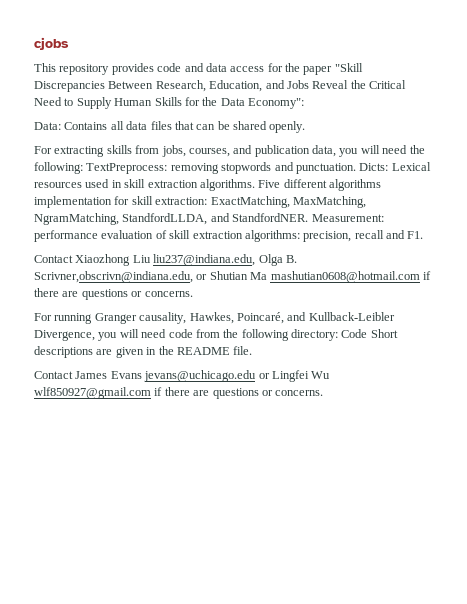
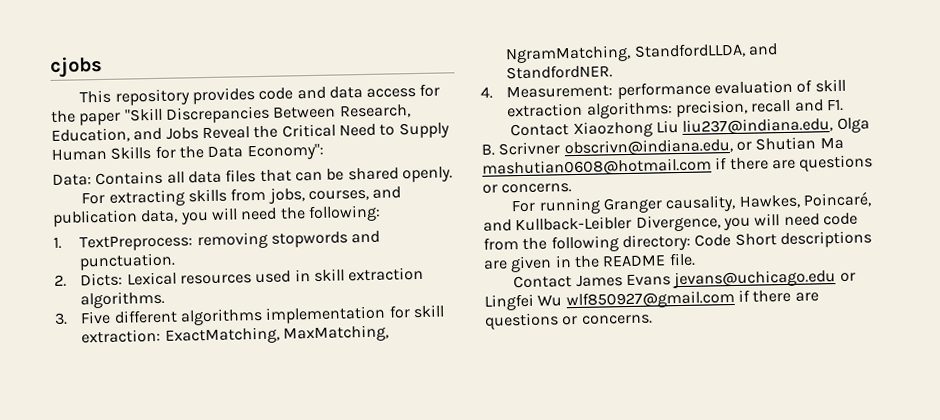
(83, 168) none -> [53,236,62,249] // 1.
(356, 168) none -> [54,274,67,287] // 2.
(255, 185) none -> [54,312,68,325] // 3.
(309, 217) none -> [480,86,493,99] // 4.
[34,271,193,283] Scrivner,obscrivn@indiana.edu, -> [498,137,733,157] Scrivner obscrivn@indiana.edu,

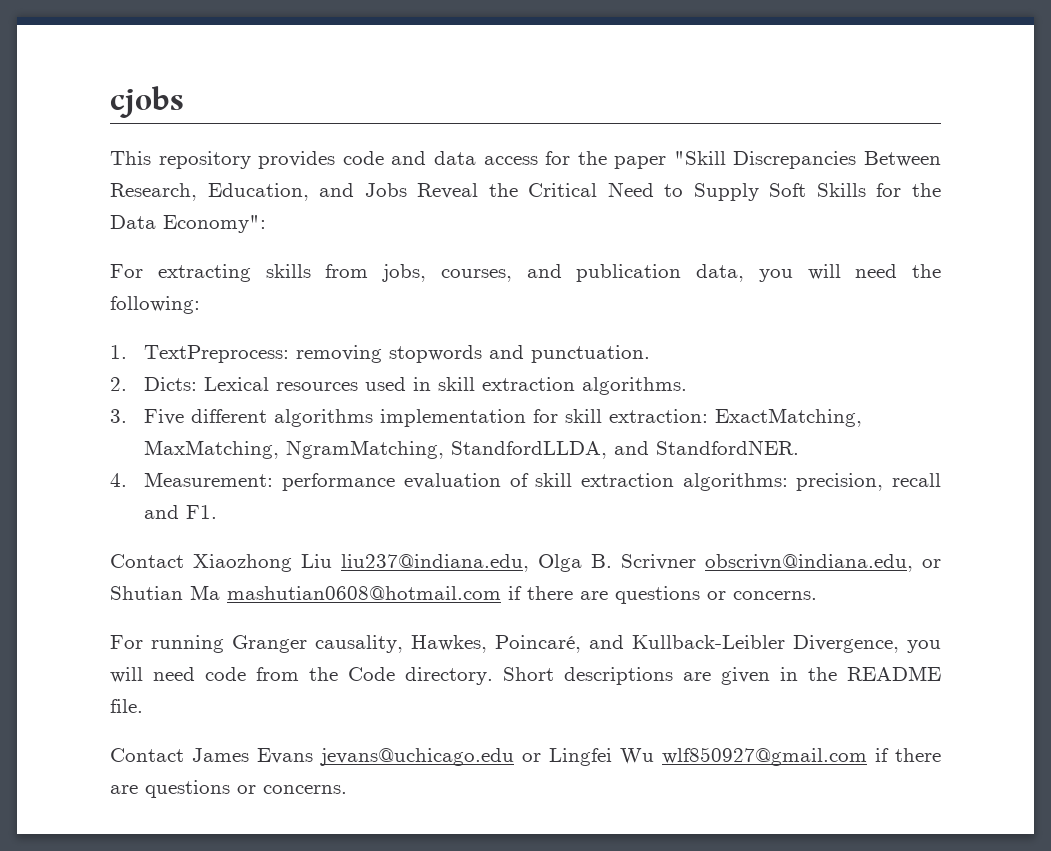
[51,147,107,161] Human -> [769,183,807,197] Soft
[52,166,453,186] // Data: Contains all data files that can be shared openly. -> (266, 224) none
[550,233,732,253] following directory: Code -> [348,667,493,685] Code directory.

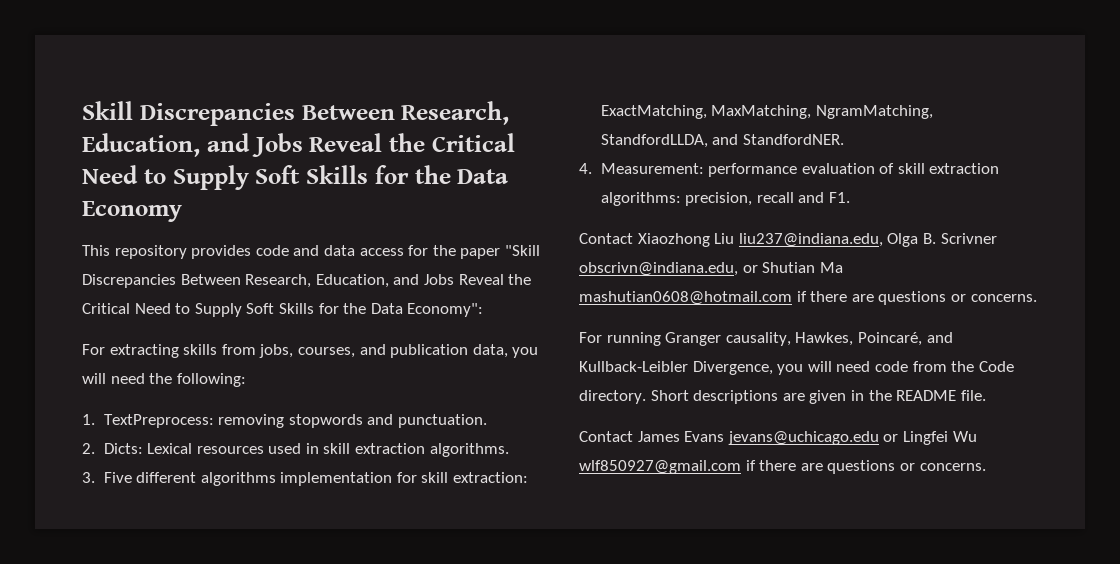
[110,86,184,118] cjobs -> [82,101,510,126] [82,133,515,157] [82,165,509,190] [82,201,182,222] Skill Discrepancies Between Research, Education, and Jobs Reveal the Critical Need to Supply Soft Skills for the Data Economy

